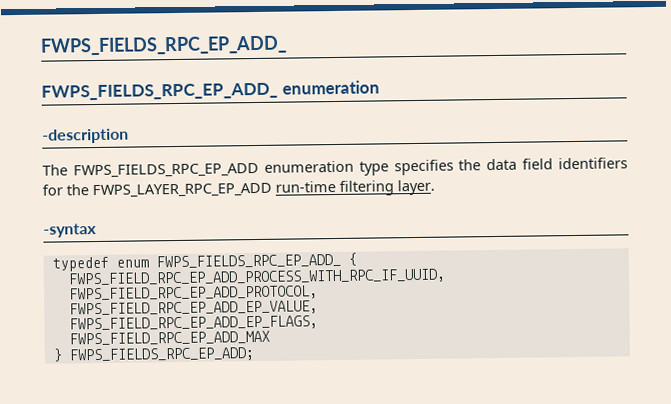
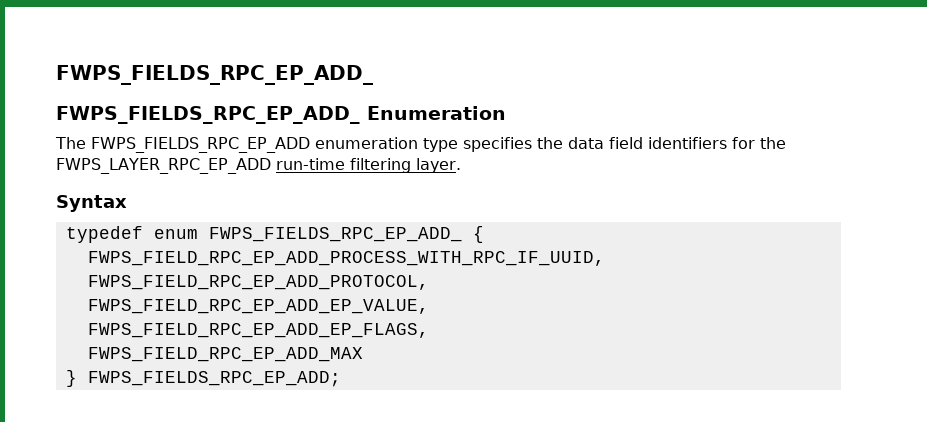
[281,80,380,95] [42,128,129,144] enumeration // -description -> [367,106,506,120] Enumeration
[43,223,97,238] -syntax -> [56,195,127,212] Syntax

